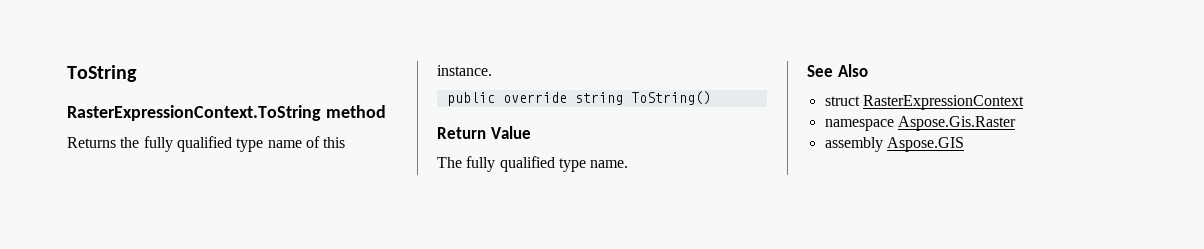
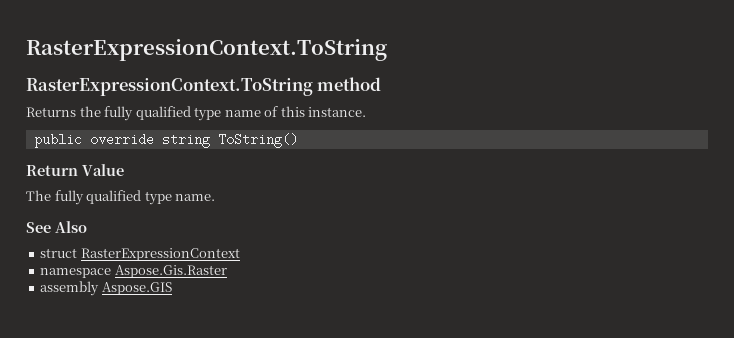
[67,65,137,82] ToString -> [26,39,387,61] RasterExpressionContext.ToString

